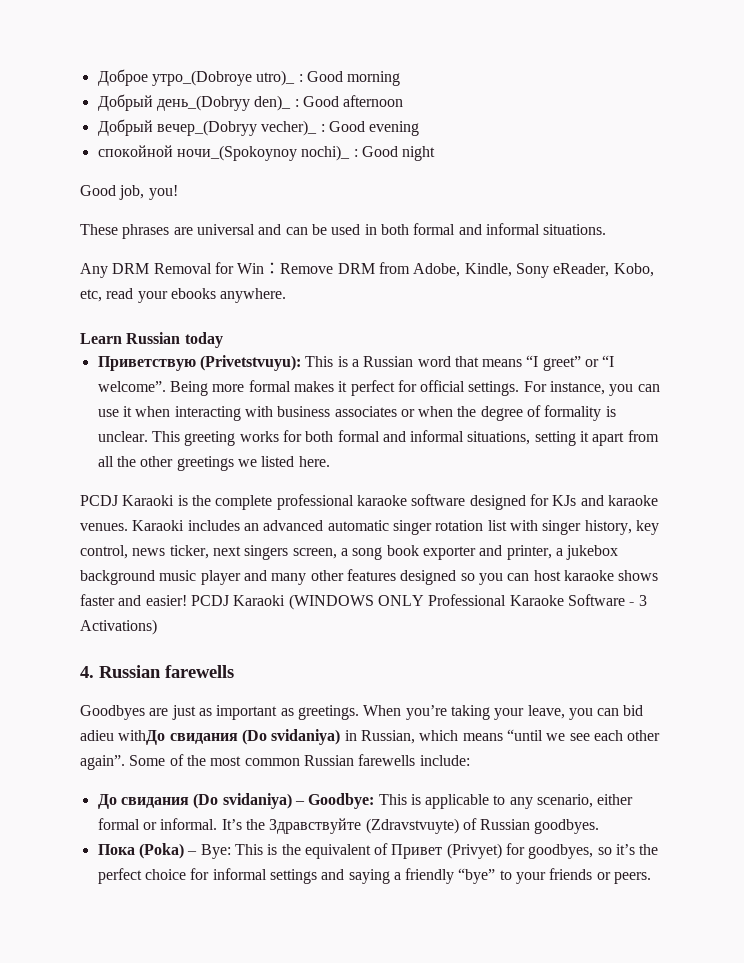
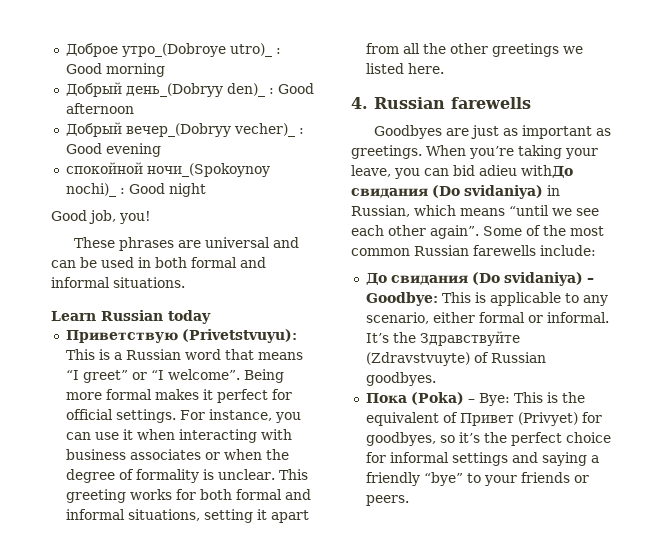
[80,262,654,278] [80,288,287,303] // Any DRM Removal for Win：Remove DRM from Adobe, Kindle, Sony eReader, Kobo, etc, read your ebooks anywhere. -> (185, 282) none
[80,494,658,510] [80,520,659,535] [80,545,619,560] [80,569,659,585] [80,594,647,610] [80,619,157,635] // PCDJ Karaoki is the complete professional karaoke software designed for KJs and karaoke venues. Karaoki includes an advanced automatic singer rotation list with singer history, key control, news ticker, next singers screen, a song book exporter and printer, a jukebox background music player and many other features designed so you can host karaoke shows faster and easier! PCDJ Karaoki (WINDOWS ONLY Professional Karaoke Software - 3 Activations) -> (444, 68) none

